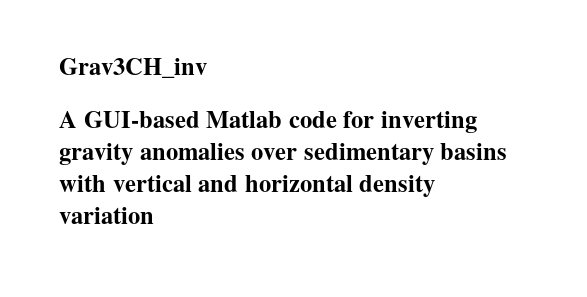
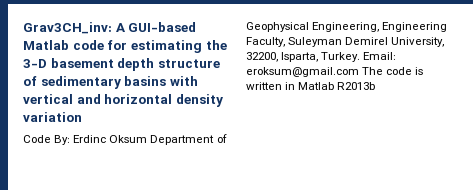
[59,58,207,78] Grav3CH_inv // -> [23,22,112,34] Grav3CH_inv:
[381,111,478,133] [59,143,298,165] inverting gravity anomalies over -> [130,40,227,53] [23,58,220,71] [23,76,37,86] estimating the 3-D basement depth structure of
(154, 215) none -> [23,134,227,145] [246,22,448,32] [246,37,445,47] [246,52,397,62] [246,67,424,77] [246,82,376,90] // Code By: Erdinc Oksum Department of Geophysical Engineering, Engineering Faculty, Suleyman Demirel University, 32200, Isparta, Turkey. Email: eroksum@gmail.com The code is written in Matlab R2013b

